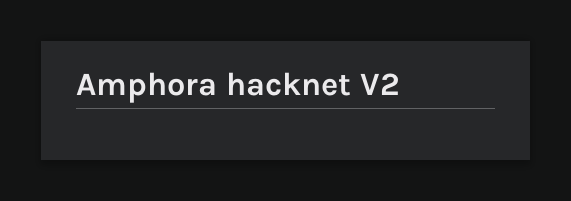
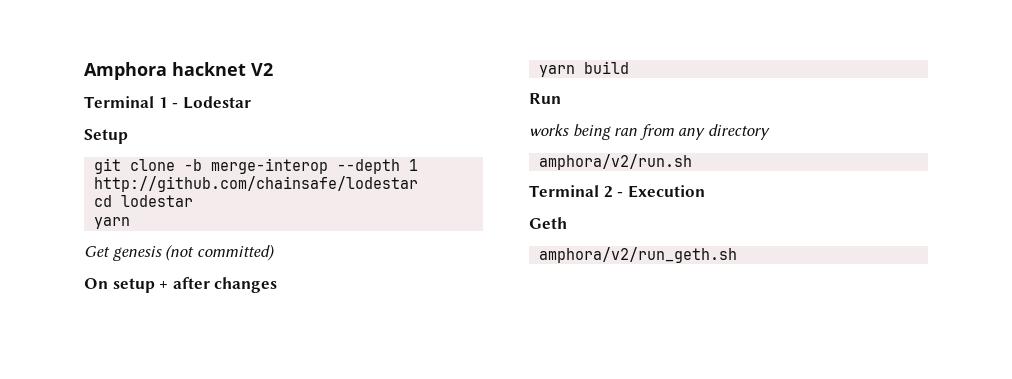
(400, 84) none -> [84,96,251,109] [84,129,128,144] [94,158,419,174] [94,176,419,192] [94,195,194,207] [94,217,131,229] [84,244,275,261] [84,277,278,293] [539,61,630,77] [529,93,561,104] [529,124,770,140] [539,154,693,170] [529,185,705,198] [529,217,567,229] [539,247,738,263] // Terminal 1 - Lodestar // Setup // git clone -b merge-interop --depth 1 http://github.com/chainsafe/lodestar // cd lodestar // yarn // Get genesis (not committed) // On setup + after changes // yarn build // Run // works being ran from any directory // amphora/v2/run.sh // Terminal 2 - Execution // Geth // amphora/v2/run_geth.sh

